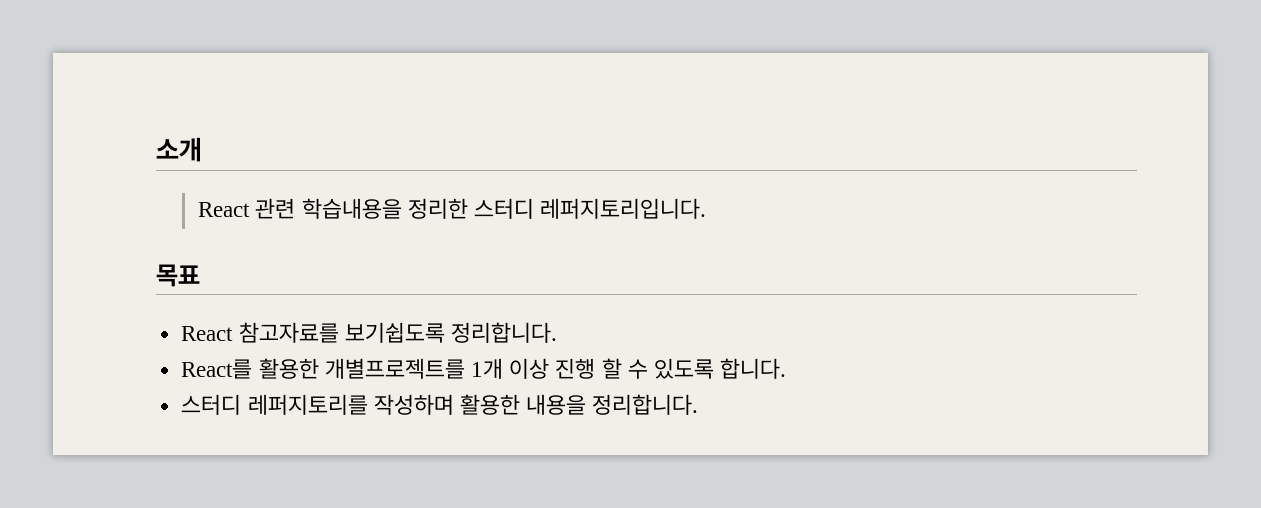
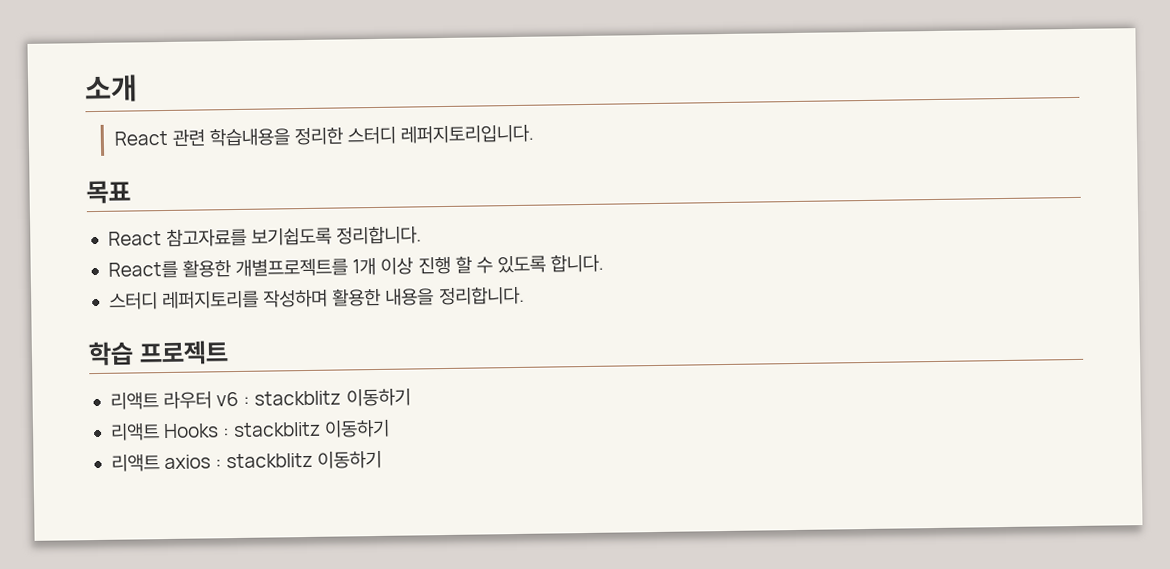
(699, 404) none -> [88,340,229,367] [109,388,411,410] [109,419,391,441] [110,450,383,472] // 학습 프로젝트 // 리액트 라우터 v6 : stackblitz 이동하기 // 리액트 Hooks : stackblitz 이동하기 // 리액트 axios : stackblitz 이동하기

